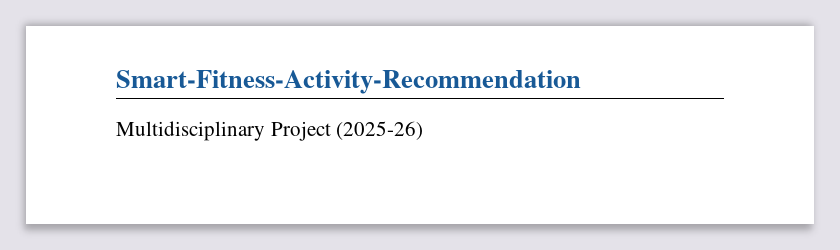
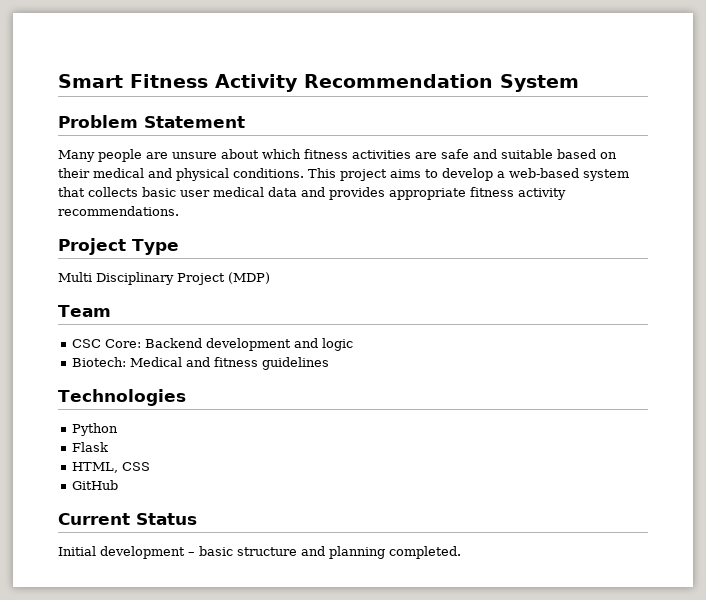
[116,70,581,94] [116,121,424,141] Smart-Fitness-Activity-Recommendation // Multidisciplinary Project (2025-26) -> [58,74,579,92] [58,115,245,128] [58,149,617,162] [58,168,629,181] [58,187,566,200] [58,206,179,216] [58,238,179,255] [58,272,270,285] [58,305,111,317] [72,338,354,351] [72,357,330,370] [58,389,186,406] [72,423,119,436] [72,442,109,452] [72,462,151,473] [72,480,119,490] [58,513,197,525] [58,546,461,559] Smart Fitness Activity Recommendation System // Problem Statement // Many people are unsure about which fitness activities are safe and suitable based on their medical and physical conditions. This project aims to develop a web-based system that collects basic user medical data and provides appropriate fitness activity recommendations. // Project Type // Multi Disciplinary Project (MDP) // Team // CSC Core: Backend development and logic // Biotech: Medical and fitness guidelines // Technologies // Python // Flask // HTML, CSS // GitHub // Current Status // Initial development – basic structure and planning completed.

